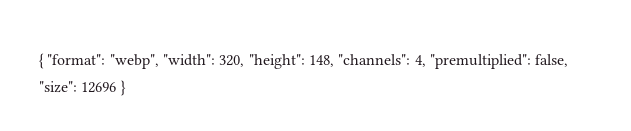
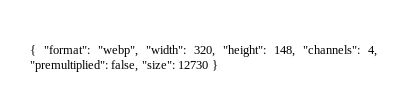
[81,82,117,93] 12696 -> [178,61,209,69] 12730

